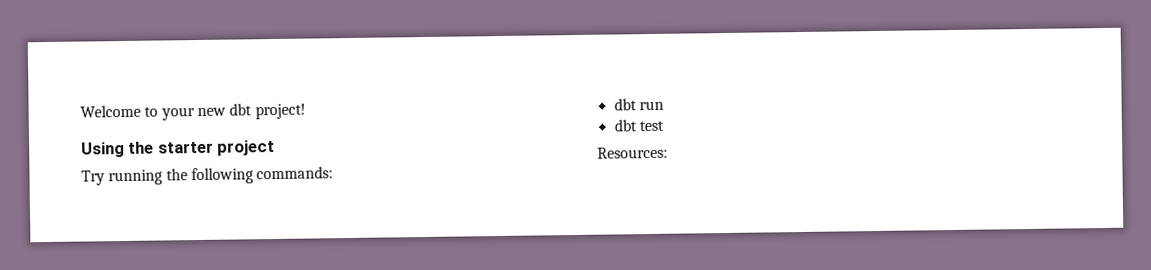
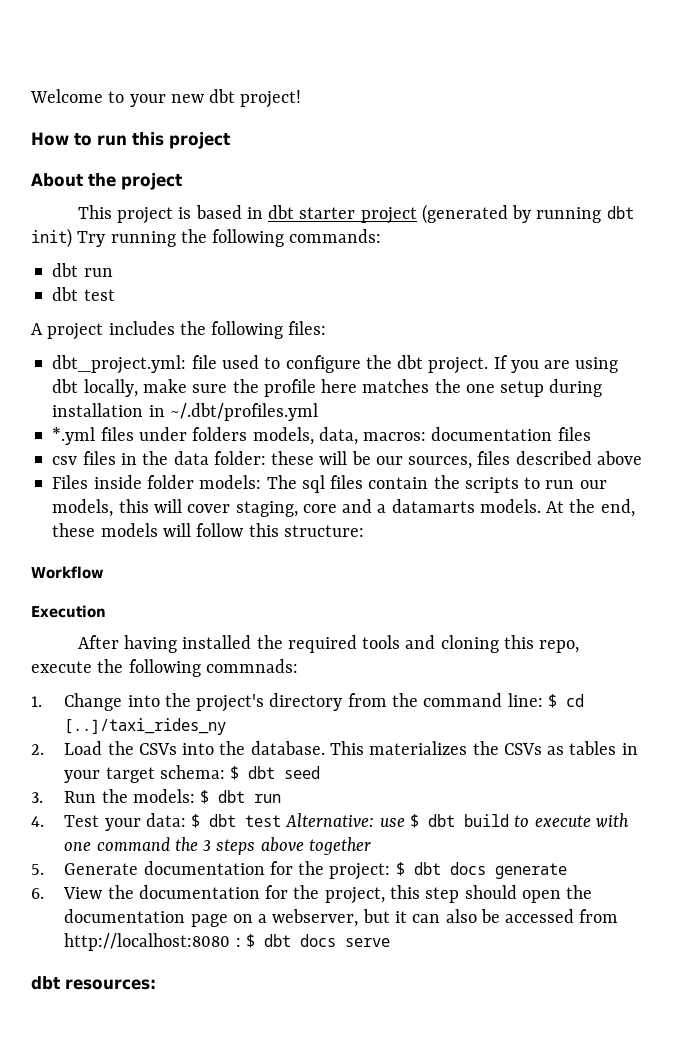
[81,139,276,158] Using the starter project // -> [31,132,230,149] [31,173,182,190] [77,204,634,224] [31,228,72,248] How to run this project // About the project // This project is based in dbt starter project (generated by running dbt init)
[597,146,668,159] Resources: -> [31,321,327,340] [52,355,619,374] [52,379,603,397] [52,403,318,421] [52,427,591,445] [52,451,642,469] [52,475,607,493] [52,499,635,517] [52,523,364,537] [31,566,103,579] [31,605,106,618] [77,635,580,653] [31,659,298,677] [31,693,584,712] [64,718,227,735] [31,741,638,755] [64,765,321,783] [31,789,282,804] [31,813,629,831] [64,837,372,855] [31,861,567,880] [31,885,593,904] [64,909,619,927] [64,933,390,951] [31,976,156,990] A project includes the following files: // dbt_project.yml: file used to configure the dbt project. If you are using dbt locally, make sure the profile here matches the one setup during installation in ~/.dbt/profiles.yml // *.yml files under folders models, data, macros: documentation files // csv files in the data folder: these will be our sources, files described above // Files inside folder models: The sql files contain the scripts to run our models, this will cover staging, core and a datamarts models. At the end, these models will follow this structure: // Workflow // Execution // After having installed the required tools and cloning this repo, execute the following commnads: // 1. Change into the project's directory from the command line: $ cd [..]/taxi_rides_ny // 2. Load the CSVs into the database. This materializes the CSVs as tables in your target schema: $ dbt seed // 3. Run the models: $ dbt run // 4. Test your data: $ dbt test Alternative: use $ dbt build to execute with one command the 3 steps above together // 5. Generate documentation for the project: $ dbt docs generate // 6. View the documentation for the project, this step should open the documentation page on a webserver, but it can also be accessed from http://localhost:8080 : $ dbt docs serve // dbt resources:

